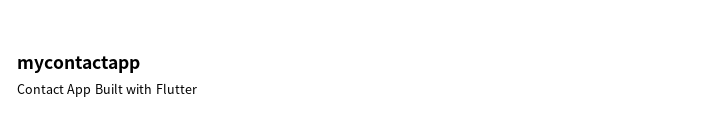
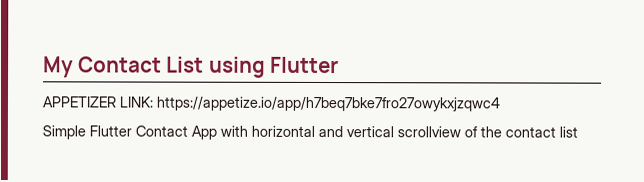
[17,56,140,73] [17,83,197,97] mycontactapp // Contact App Built with Flutter -> [43,56,340,78] [42,96,500,112] [42,125,578,140] My Contact List using Flutter // APPETIZER LINK: https://appetize.io/app/h7beq7bke7fro27owykxjzqwc4 // Simple Flutter Contact App with horizontal and vertical scrollview of the contact list

